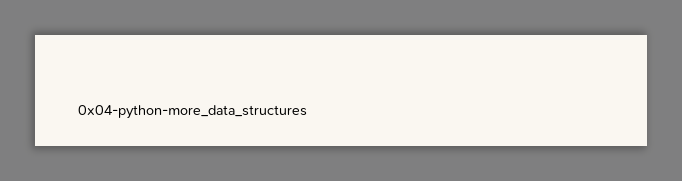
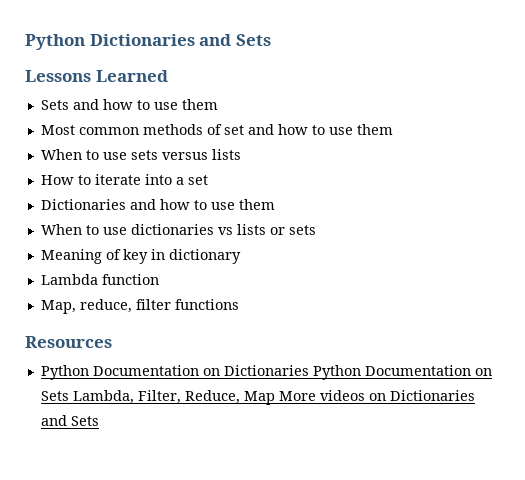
[78,105,307,119] 0x04-python-more_data_structures -> [25,34,271,50] [25,70,168,82] [40,99,218,110] [40,124,393,135] [40,149,241,160] [40,174,208,185] [40,199,275,210] [40,224,316,235] [40,249,241,264] [40,274,159,285] [40,299,239,314] [25,336,112,348] [40,365,492,380] [40,390,475,405] [40,415,99,426] Python Dictionaries and Sets // Lessons Learned // Sets and how to use them // Most common methods of set and how to use them // When to use sets versus lists // How to iterate into a set // Dictionaries and how to use them // When to use dictionaries vs lists or sets // Meaning of key in dictionary // Lambda function // Map, reduce, filter functions // Resources // Python Documentation on Dictionaries Python Documentation on Sets Lambda, Filter, Reduce, Map More videos on Dictionaries and Sets

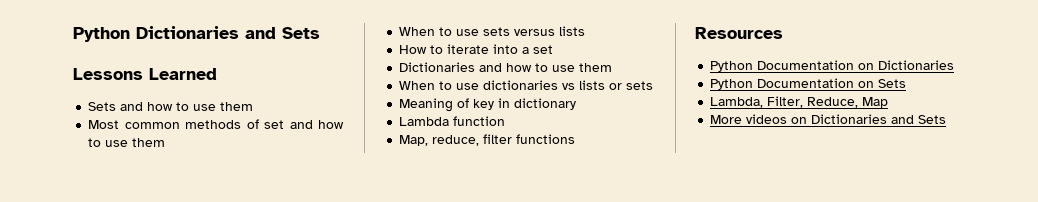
(309, 370) none -> (955, 65) //
(69, 396) none -> (907, 83) //
(275, 398) none -> (889, 102) //

